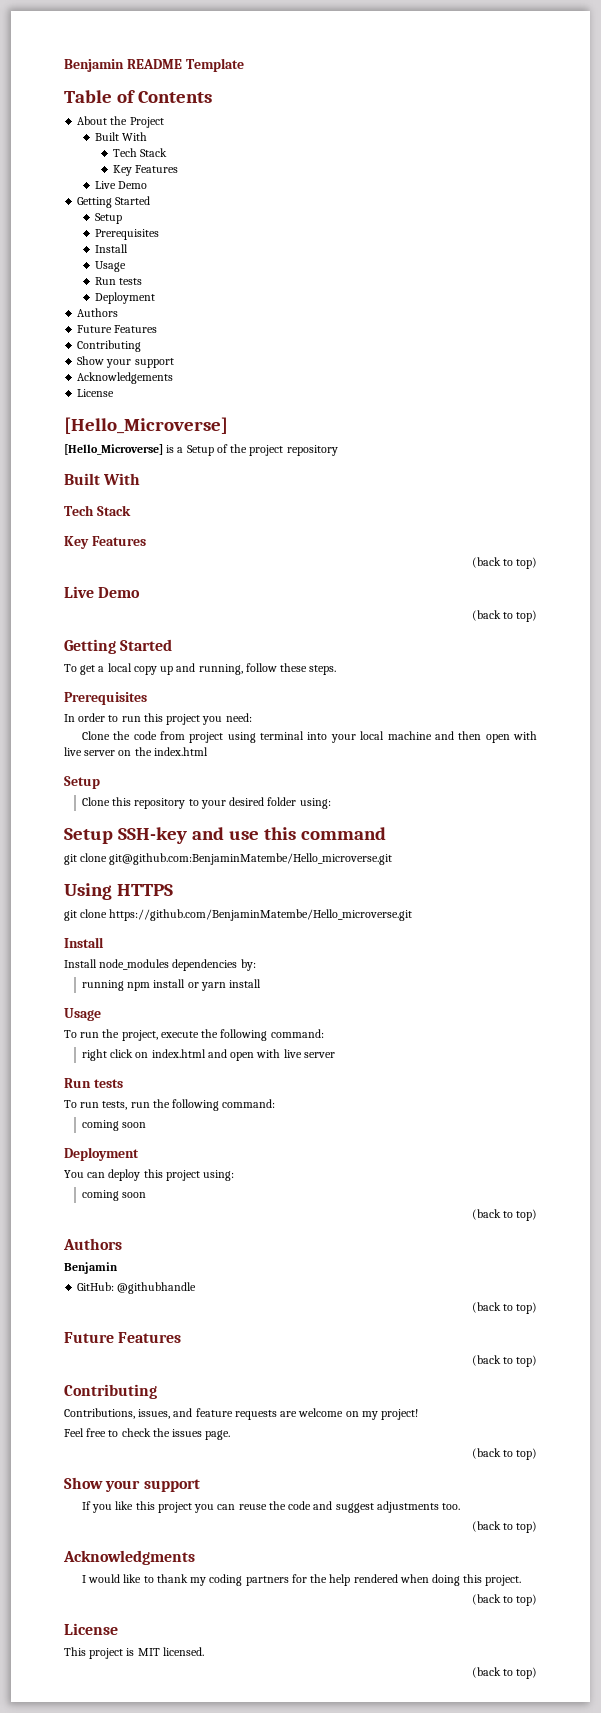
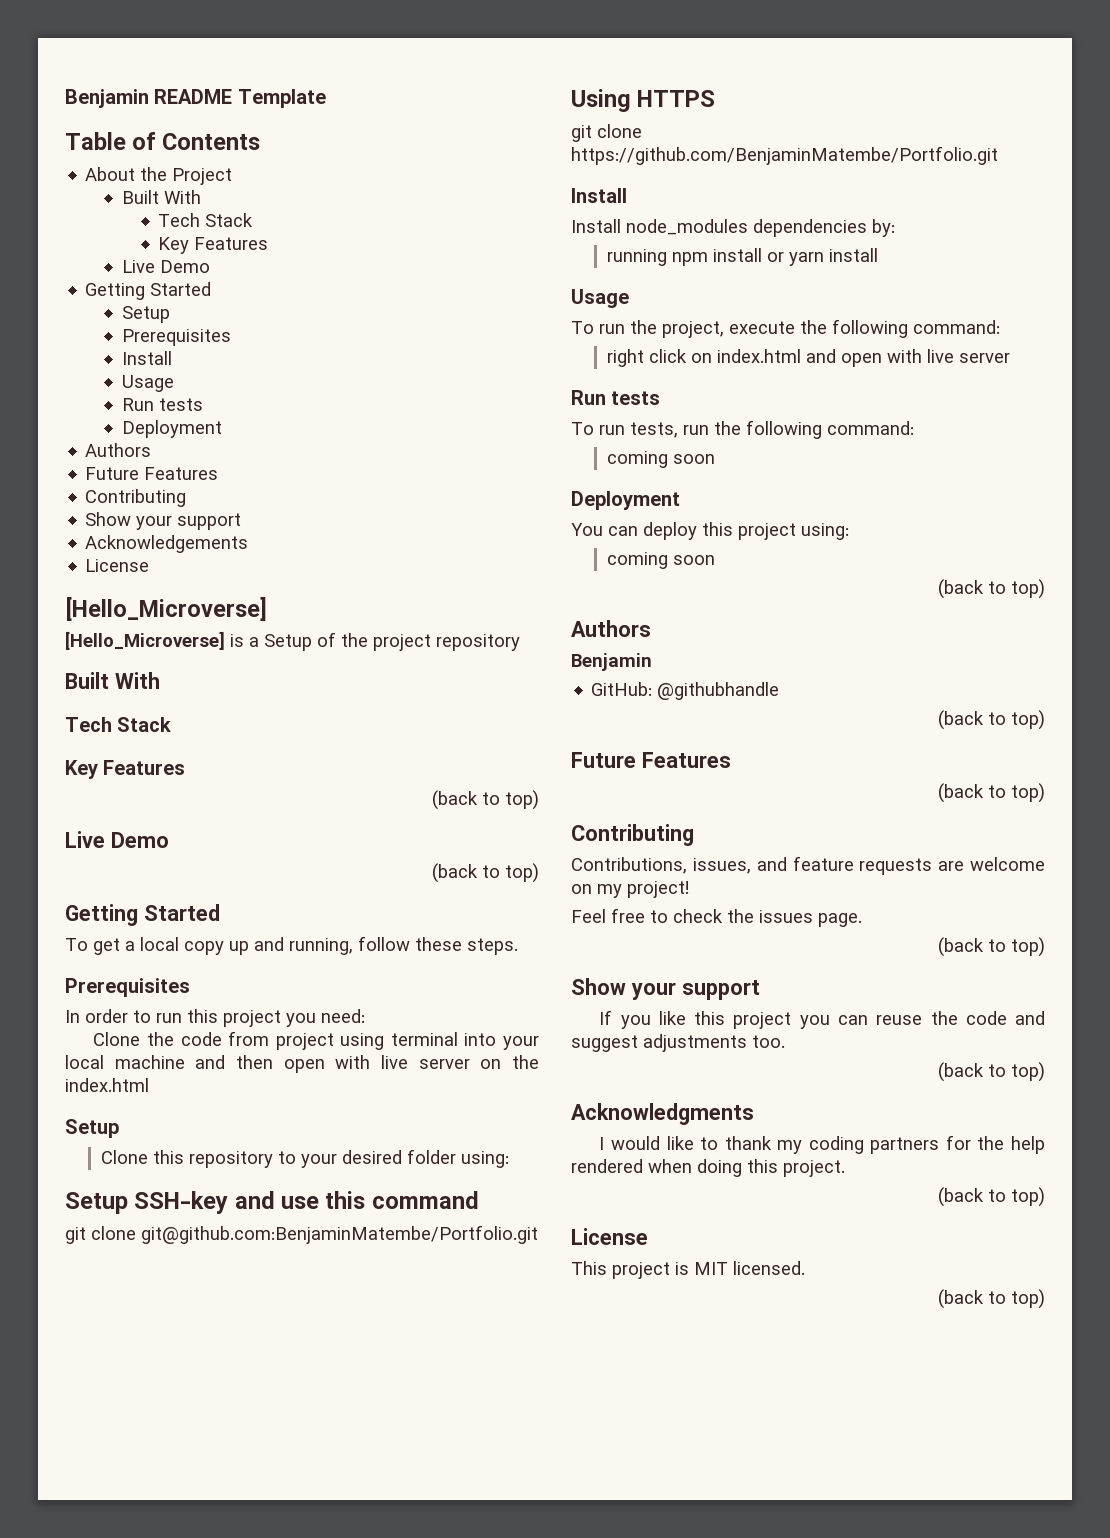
[109,853,393,865] git@github.com:BenjaminMatembe/Hello_microverse.git -> [141,1225,538,1244] git@github.com:BenjaminMatembe/Portfolio.git
[109,909,413,921] https://github.com/BenjaminMatembe/Hello_microverse.git -> [571,146,998,165] https://github.com/BenjaminMatembe/Portfolio.git

